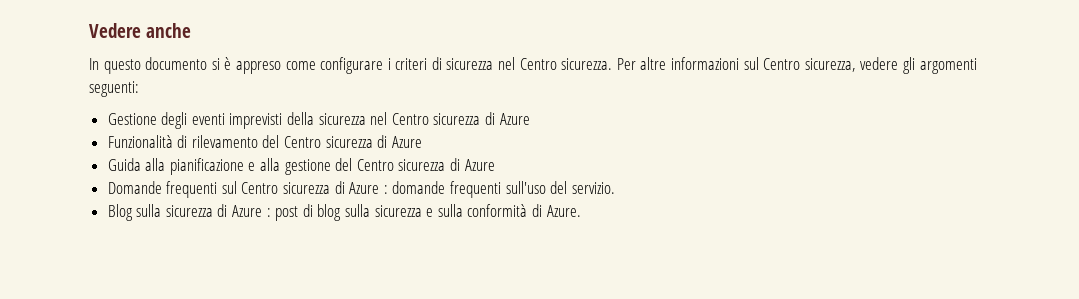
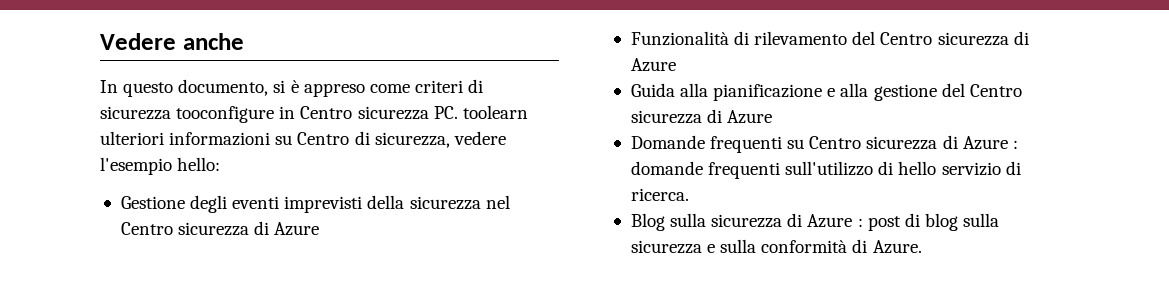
[145,57,208,70] documento -> [178,79,269,96] documento,
[320,57,391,74] configurare i -> (410, 88) none
[498,57,977,74] [89,81,139,97] nel Centro sicurezza. Per altre informazioni sul Centro sicurezza, vedere gli argomenti seguenti: -> [176,105,528,123] [100,131,506,148] [100,157,221,175] tooconfigure in Centro sicurezza PC. toolearn ulteriori informazioni su Centro di sicurezza, vedere l'esempio hello:
[221,181,237,194] sul -> [787,139,805,149] su
[505,181,615,194] sull'uso del servizio. -> [785,161,1021,176] [630,188,689,201] sull'utilizzo di hello servizio di ricerca.

